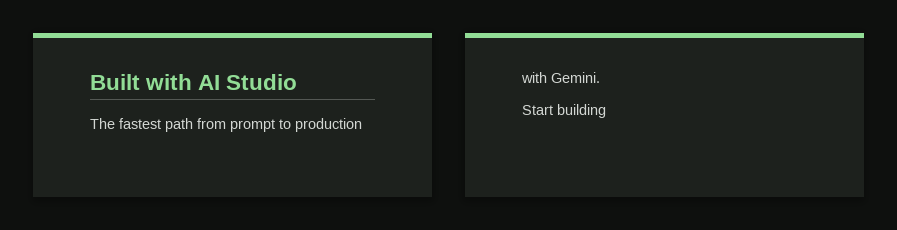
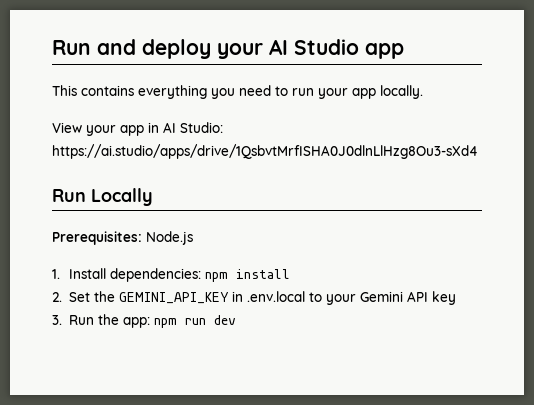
[90,74,298,90] [90,118,362,132] [521,72,600,83] [522,104,606,118] Built with AI Studio // The fastest path from prompt to production with Gemini. // Start building -> [52,39,404,59] [52,85,423,99] [52,122,223,136] [52,144,478,159] [52,188,153,206] [52,231,193,245] [52,268,291,282] [52,291,457,305] [52,314,237,328] Run and deploy your AI Studio app // This contains everything you need to run your app locally. // View your app in AI Studio: https://ai.studio/apps/drive/1QsbvtMrfISHA0J0dlnLlHzg8Ou3-sXd4 // Run Locally // Prerequisites: Node.js // 1. Install dependencies: npm install // 2. Set the GEMINI_API_KEY in .env.local to your Gemini API key // 3. Run the app: npm run dev

